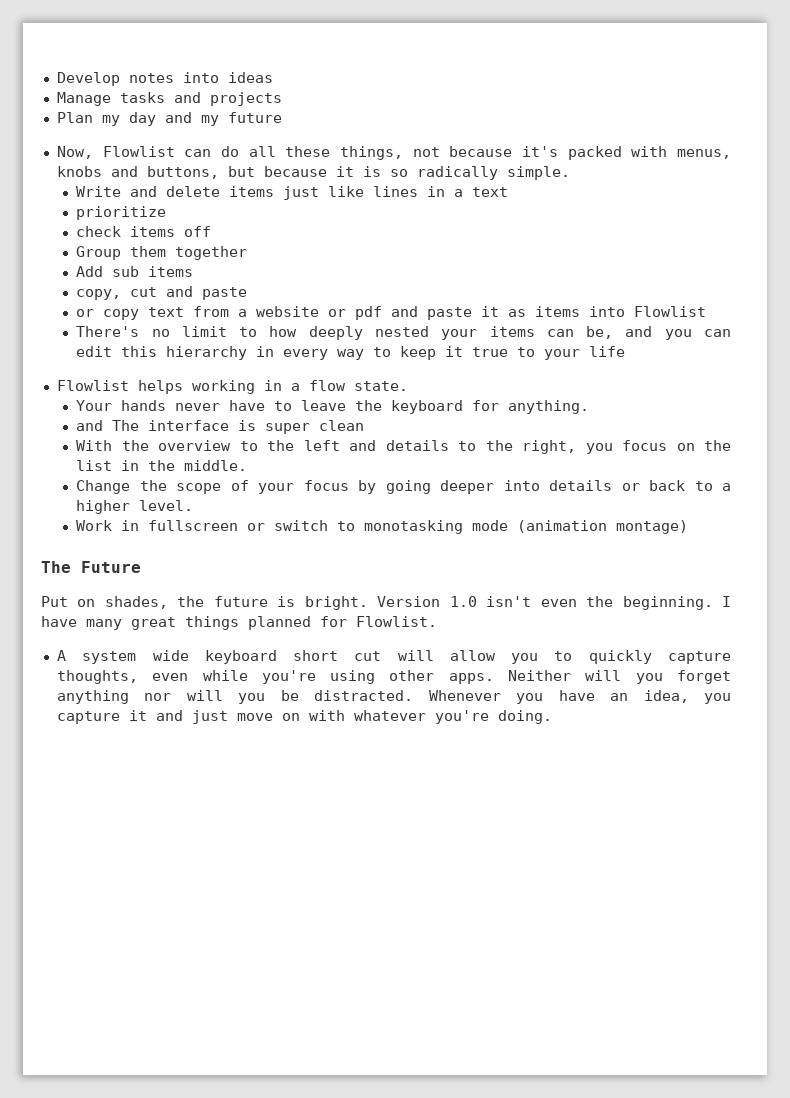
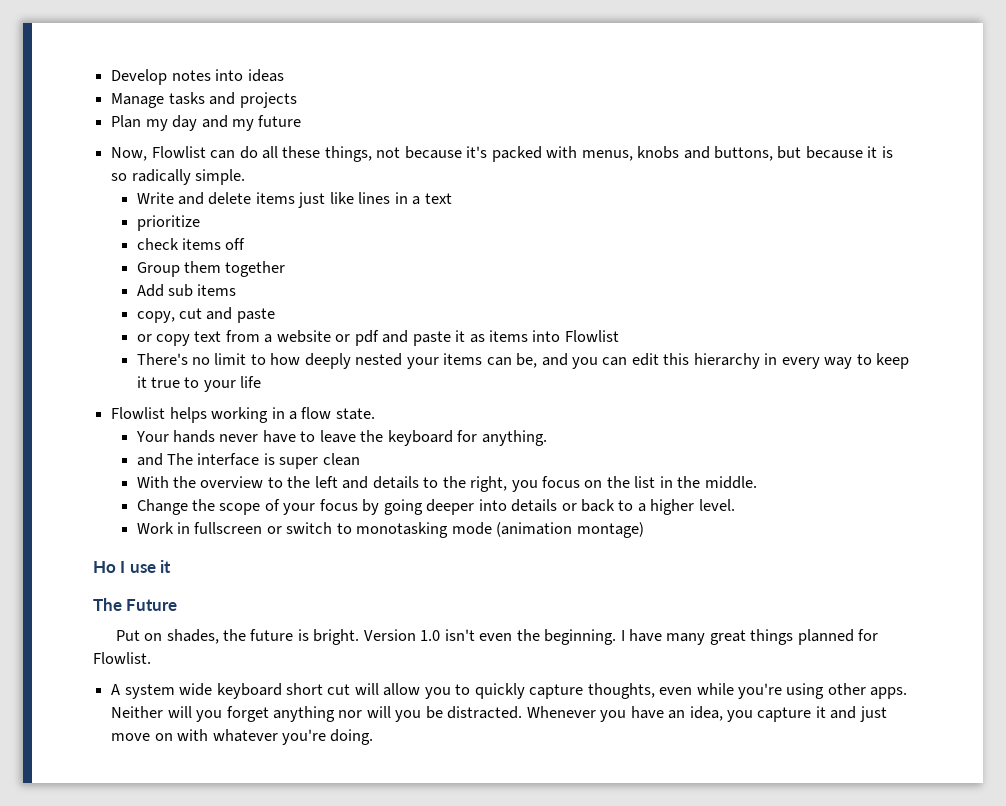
(689, 527) none -> [93,560,172,573] // Ho I use it

